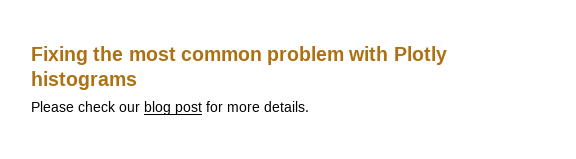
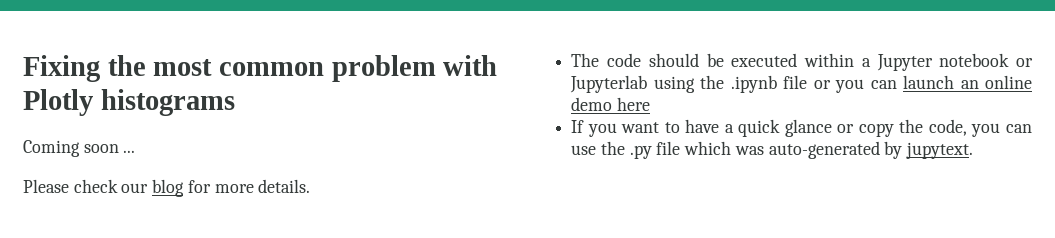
(137, 80) none -> [23,140,136,157] // Coming soon ...
[175,102,202,115] post -> (185, 188) none
(309, 106) none -> [571,53,1033,71] [570,75,1032,93] [571,97,650,111] [571,119,1032,137] [571,141,974,159] // The code should be executed within a Jupyter notebook or Jupyterlab using the .ipynb file or you can launch an online demo here // If you want to have a quick glance or copy the code, you can use the .py file which was auto-generated by jupytext.

